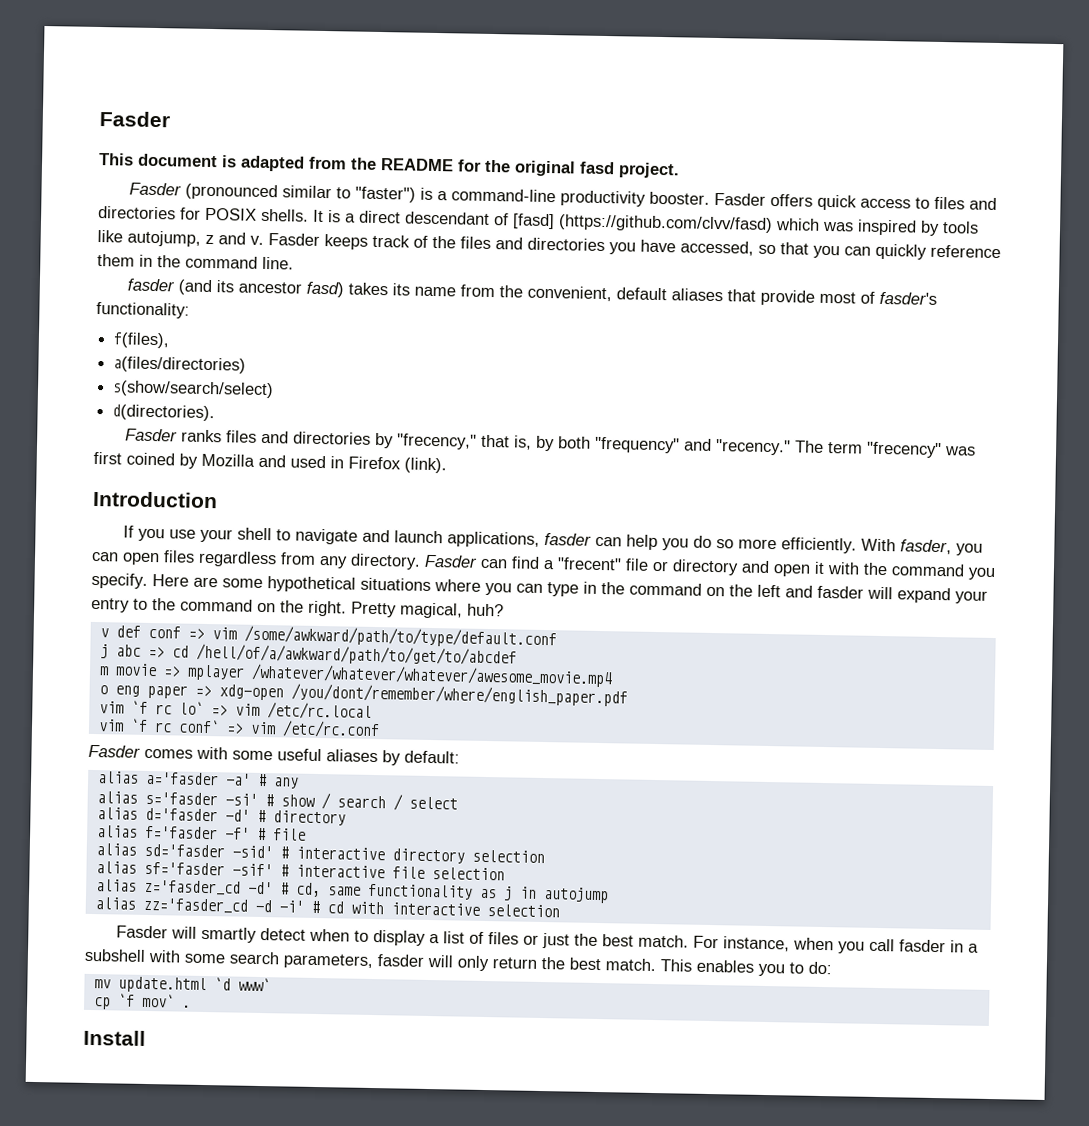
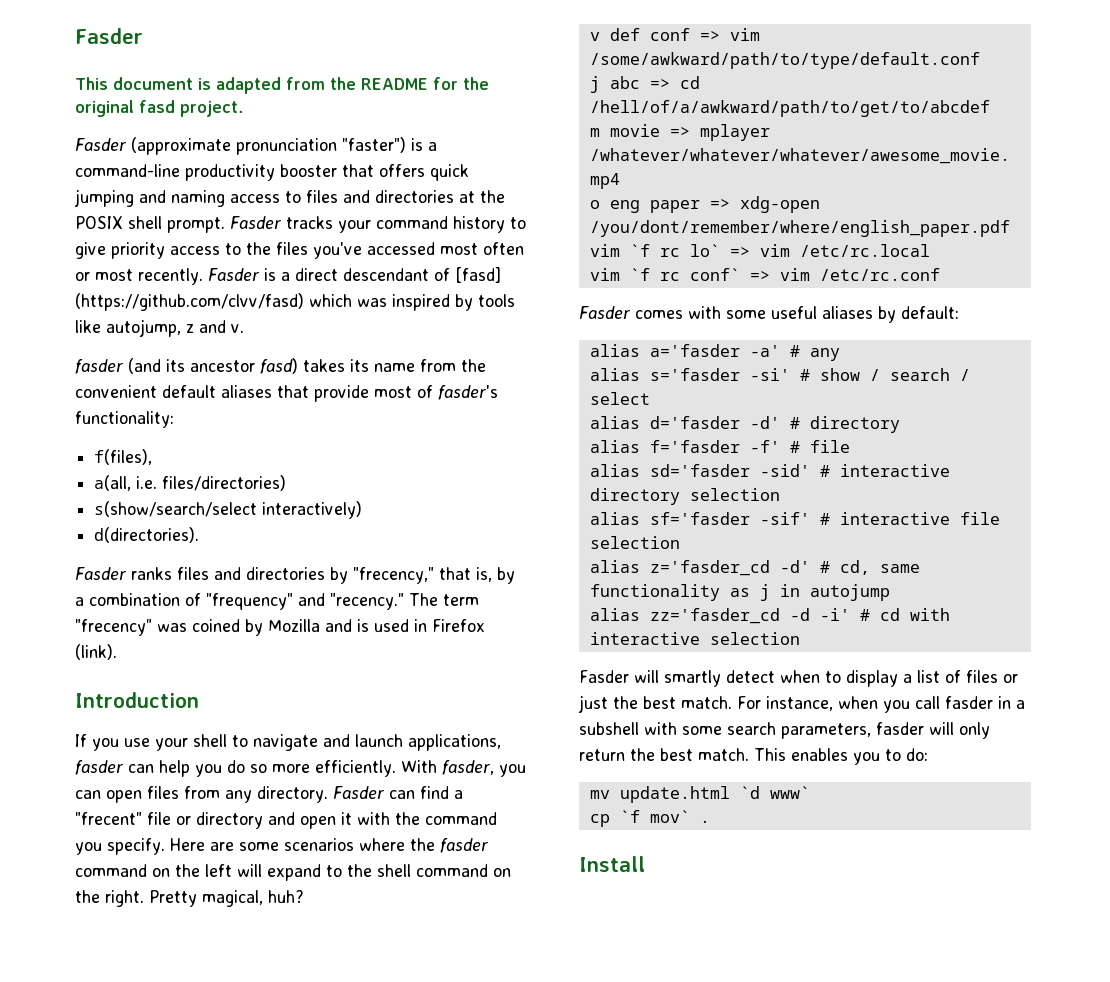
[184,183,351,201] (pronounced similar to -> [131,137,337,155] (approximate pronunciation
[648,191,857,211] booster. Fasder offers quick -> [280,164,469,181] [74,189,225,207] booster that offers quick jumping and naming
[180,207,324,223] for POSIX shells. It -> [459,190,505,203] [75,216,526,233] [75,242,524,259] [75,268,259,285] at the POSIX shell prompt. Fasder tracks your command history to give priority access to the files you've accessed most often or most recently. Fasder
[268,233,1001,260] [97,253,294,270] Fasder keeps track of the files and directories you have accessed, so that you can quickly reference them in the command line. -> (244, 328) none
[526,285,612,302] convenient, -> [75,385,157,398] convenient
[113,356,247,374] [112,380,275,399] a(files/directories) // s(show/search/select) -> [94,475,287,491] [94,501,363,519] a(all, i.e. files/directories) // s(show/search/select interactively)
[557,436,591,449] both -> [75,593,201,606] a combination of
[93,451,122,465] first -> (187, 627) none
(286, 461) none -> [357,619,369,632] is
[198,550,277,568] regardless -> (179, 792) none
[267,576,988,604] [91,597,176,613] hypothetical situations where you can type in the command on the left and fasder will expand your entry to the -> [284,838,488,853] [75,864,411,881] scenarios where the fasder command on the left will expand to the shell

